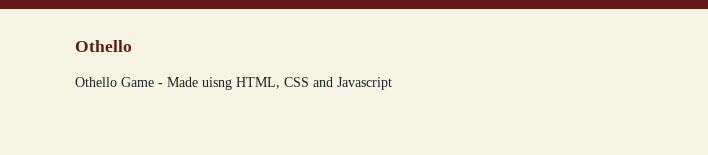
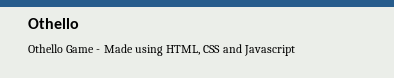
[202,77,232,90] uisng -> [134,45,163,56] using

